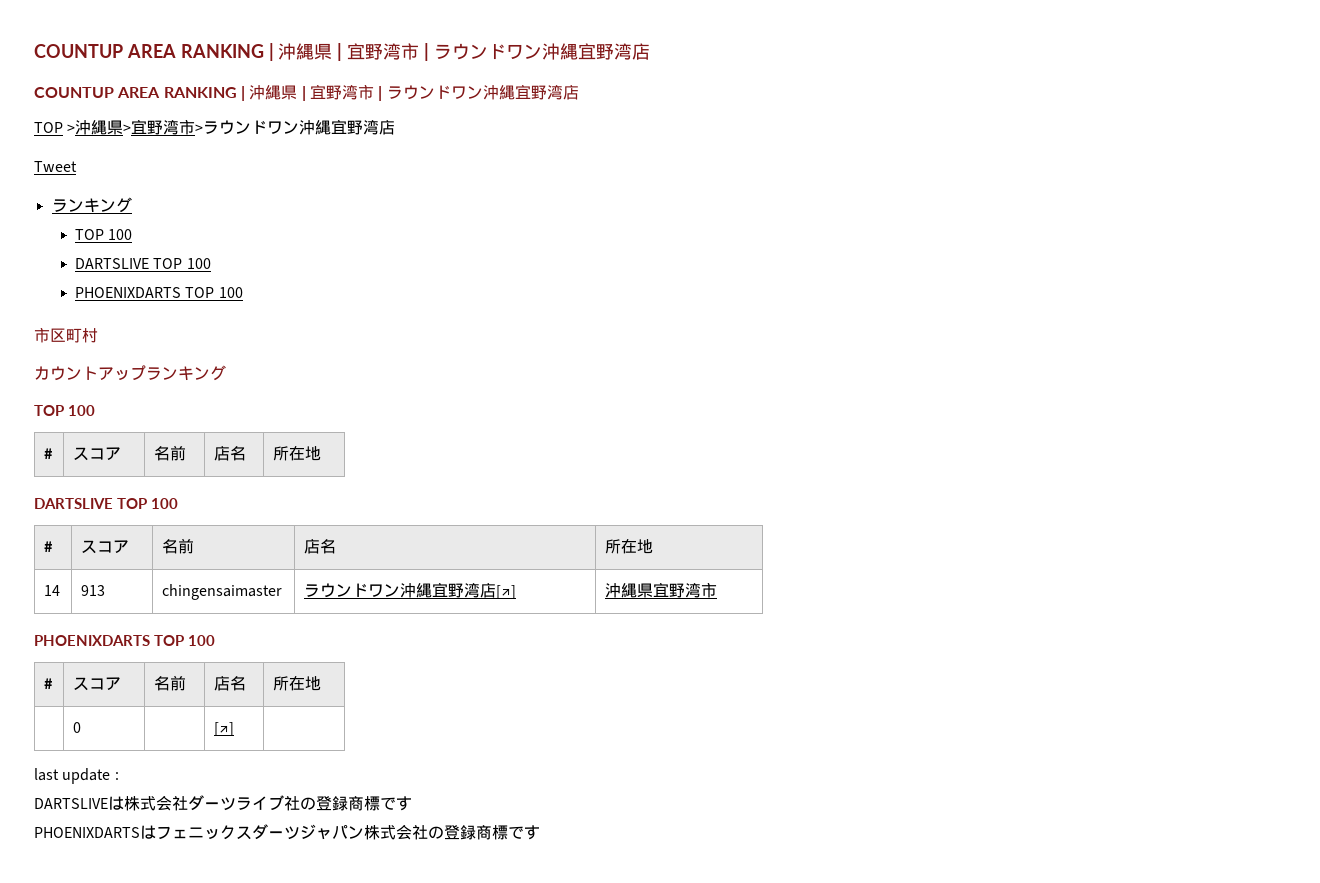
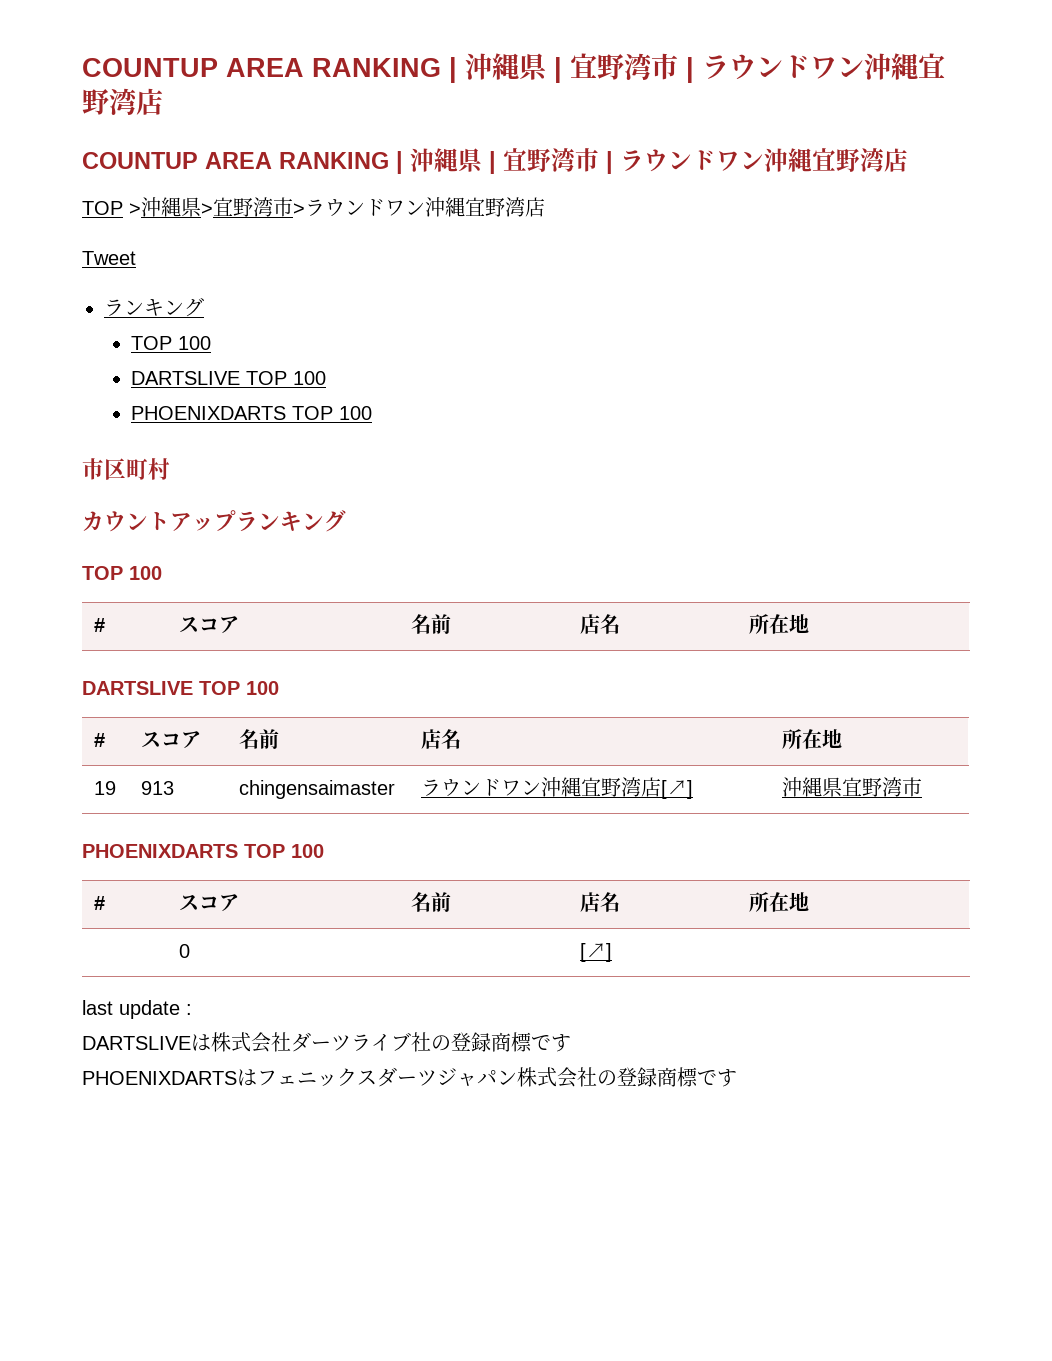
[44,585,61,596] 14 -> [94,781,117,795] 19

